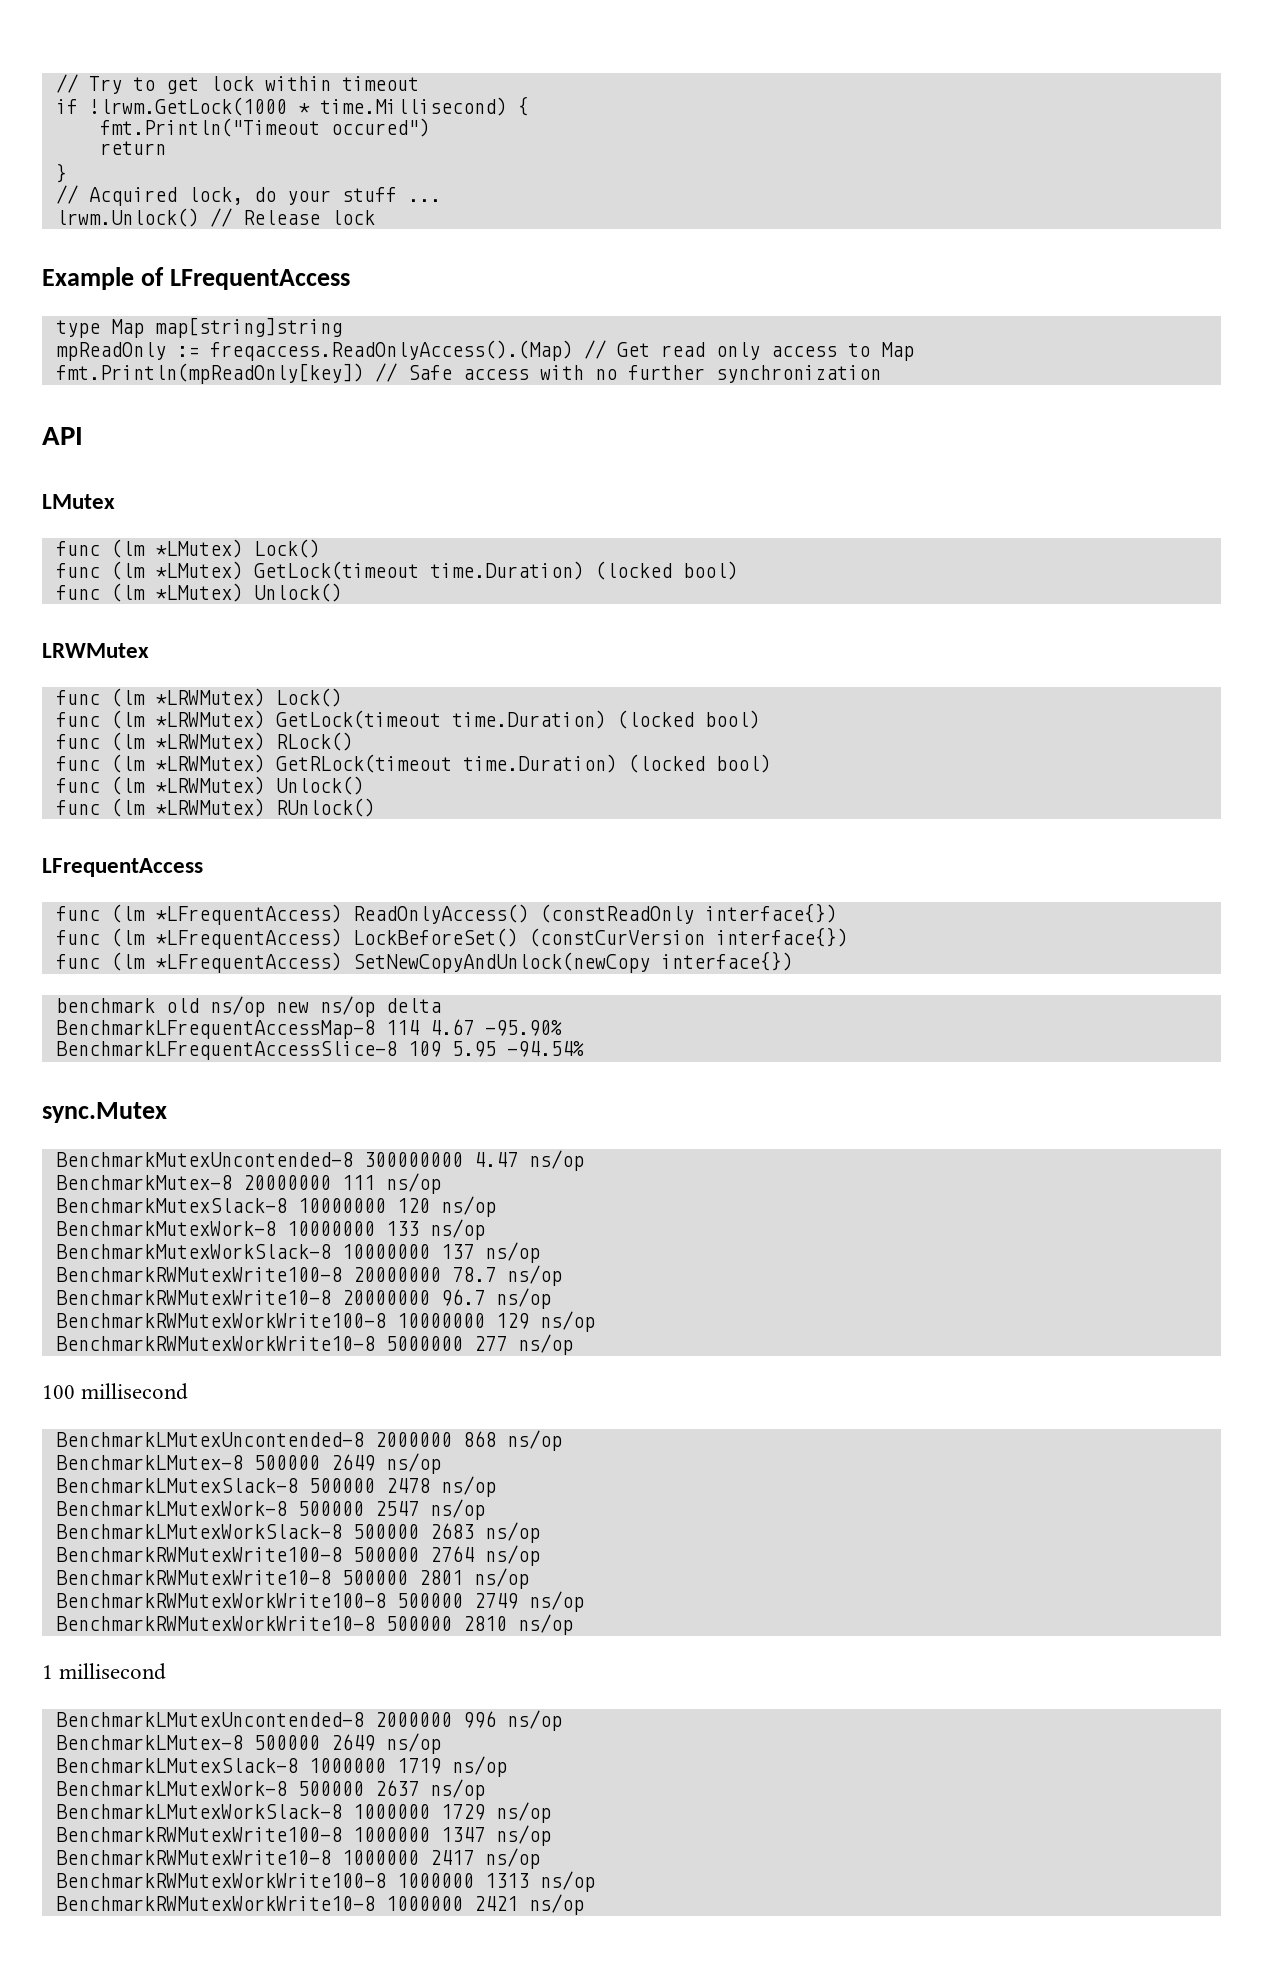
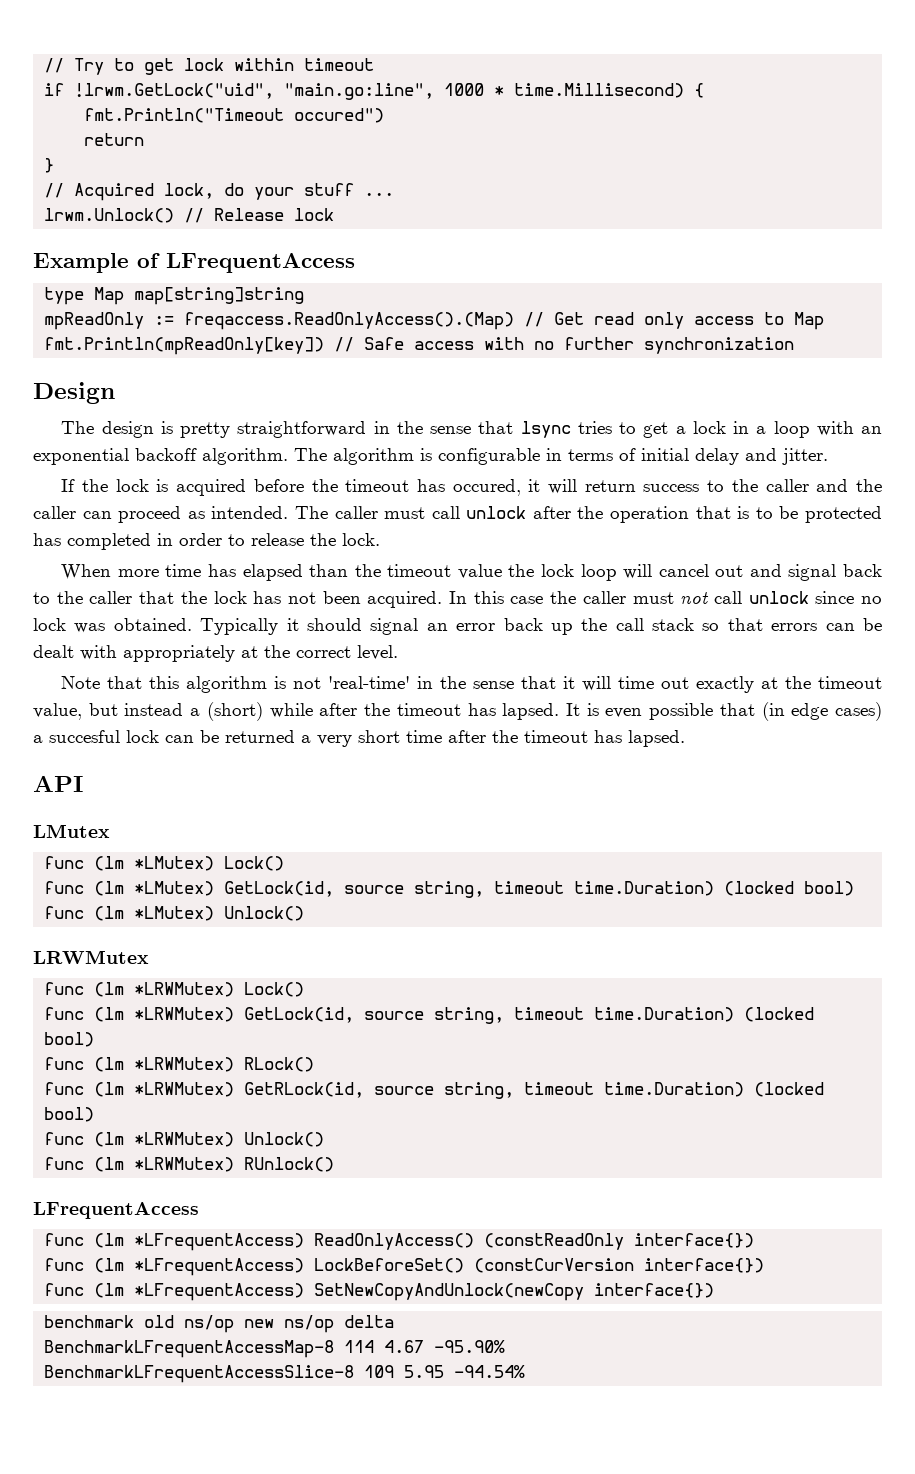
[88,97,287,116] !lrwm.GetLock(1000 -> [74,83,485,100] !lrwm.GetLock("uid", "main.go:line", 1000
(881, 374) none -> [33,382,115,404] [61,421,883,438] [33,448,828,465] [61,479,882,496] [33,506,883,523] [33,533,380,550] [61,564,882,581] [33,591,883,608] [33,618,883,635] [33,645,398,662] [61,676,882,693] [33,702,882,721] [33,730,685,747] // Design // The design is pretty straightforward in the sense that lsync tries to get a lock in a loop with an exponential backoff algorithm. The algorithm is configurable in terms of initial delay and jitter. // If the lock is acquired before the timeout has occured, it will return success to the caller and the caller can proceed as intended. The caller must call unlock after the operation that is to be protected has completed in order to release the lock. // When more time has elapsed than the timeout value the lock loop will cancel out and signal back to the caller that the lock has not been acquired. In this case the caller must not call unlock since no lock was obtained. Typically it should signal an error back up the call stack so that errors can be dealt with appropriately at the correct level. // Note that this algorithm is not 'real-time' in the sense that it will time out exactly at the timeout value, but instead a (short) while after the timeout has lapsed. It is even possible that (in edge cases) a succesful lock can be returned a very short time after the timeout has lapsed.
[253,561,419,580] GetLock(timeout -> [224,881,565,898] GetLock(id, source string, timeout
[275,710,441,729] GetLock(timeout -> [244,1007,585,1024] GetLock(id, source string, timeout
[275,754,452,773] GetRLock(timeout -> [244,1082,595,1099] GetRLock(id, source string, timeout
[42,1102,167,1123] [55,1150,584,1171] [55,1173,441,1194] [55,1196,496,1217] [55,1219,485,1240] [55,1242,540,1263] [55,1265,562,1286] [55,1288,551,1309] [55,1311,595,1332] [55,1334,573,1355] [42,1383,189,1400] [55,1430,562,1451] [55,1453,441,1474] [55,1476,496,1497] [55,1499,485,1520] [55,1522,540,1543] [55,1545,540,1566] [55,1568,529,1589] [55,1591,584,1612] [55,1614,573,1635] [42,1663,167,1680] [55,1710,562,1731] [55,1733,441,1754] [55,1756,507,1777] [55,1779,485,1800] [55,1802,551,1823] [55,1825,551,1846] [55,1848,540,1869] [55,1871,595,1892] [55,1894,584,1915] // sync.Mutex // BenchmarkMutexUncontended-8 300000000 4.47 ns/op // BenchmarkMutex-8 20000000 111 ns/op // BenchmarkMutexSlack-8 10000000 120 ns/op // BenchmarkMutexWork-8 10000000 133 ns/op // BenchmarkMutexWorkSlack-8 10000000 137 ns/op // BenchmarkRWMutexWrite100-8 20000000 78.7 ns/op // BenchmarkRWMutexWrite10-8 20000000 96.7 ns/op // BenchmarkRWMutexWorkWrite100-8 10000000 129 ns/op // BenchmarkRWMutexWorkWrite10-8 5000000 277 ns/op // 100 millisecond // BenchmarkLMutexUncontended-8 2000000 868 ns/op // BenchmarkLMutex-8 500000 2649 ns/op // BenchmarkLMutexSlack-8 500000 2478 ns/op // BenchmarkLMutexWork-8 500000 2547 ns/op // BenchmarkLMutexWorkSlack-8 500000 2683 ns/op // BenchmarkRWMutexWrite100-8 500000 2764 ns/op // BenchmarkRWMutexWrite10-8 500000 2801 ns/op // BenchmarkRWMutexWorkWrite100-8 500000 2749 ns/op // BenchmarkRWMutexWorkWrite10-8 500000 2810 ns/op // 1 millisecond // BenchmarkLMutexUncontended-8 2000000 996 ns/op // BenchmarkLMutex-8 500000 2649 ns/op // BenchmarkLMutexSlack-8 1000000 1719 ns/op // BenchmarkLMutexWork-8 500000 2637 ns/op // BenchmarkLMutexWorkSlack-8 1000000 1729 ns/op // BenchmarkRWMutexWrite100-8 1000000 1347 ns/op // BenchmarkRWMutexWrite10-8 1000000 2417 ns/op // BenchmarkRWMutexWorkWrite100-8 1000000 1313 ns/op // BenchmarkRWMutexWorkWrite10-8 1000000 2421 ns/op -> (526, 1371) none

